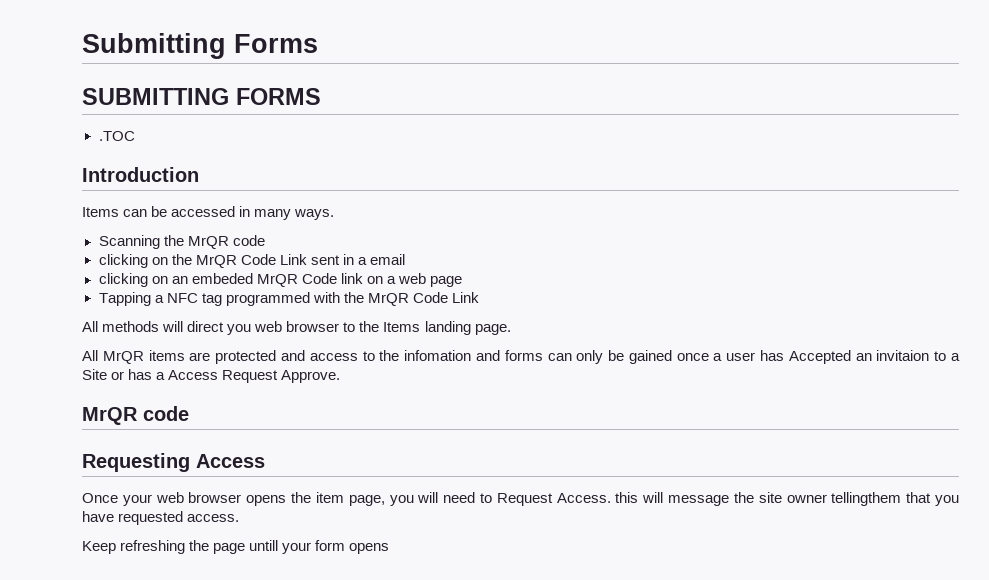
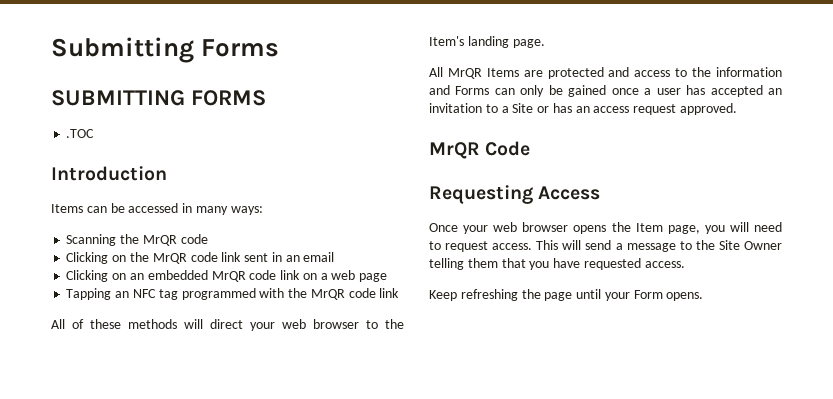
[294,209,335,220] ways. -> [230,206,263,215] ways:
[98,254,148,268] clicking -> [66,252,109,264] Clicking
[240,254,307,265] Code Link -> [190,252,242,262] code link
[357,257,367,265] a -> [285,255,300,262] an
[98,273,148,287] clicking -> [66,270,109,282] Clicking
[191,273,337,287] embeded MrQR Code -> [147,270,277,282] embedded MrQR code
[154,295,164,303] a -> [115,291,130,298] an
[412,292,479,303] [82,321,98,332] Code Link // All -> [348,288,400,298] [51,319,121,329] code link // All of these
[227,324,252,335] you -> [250,322,275,331] your
[383,322,421,332] Items -> [429,36,464,46] Item's
[148,350,185,361] items -> [486,68,519,77] Items
[404,350,543,361] infomation and forms -> [716,67,782,77] [429,85,490,95] information and Forms
[788,350,930,364] Accepted an invitaion -> [710,85,782,97] [429,103,482,113] accepted an invitation
[156,370,341,383] [82,406,189,425] a Access Request Approve. // MrQR code -> [575,103,738,115] [429,141,531,159] an access request approved. // MrQR Code
[315,492,344,503] item -> [635,223,663,232] Item
[496,492,902,506] Request Access. this will message the site owner tellingthem -> [445,240,782,252] [429,258,498,270] request access. This will send a message to the Site Owner telling them
[249,540,390,554] untill your form opens -> [576,289,704,301] until your Form opens.

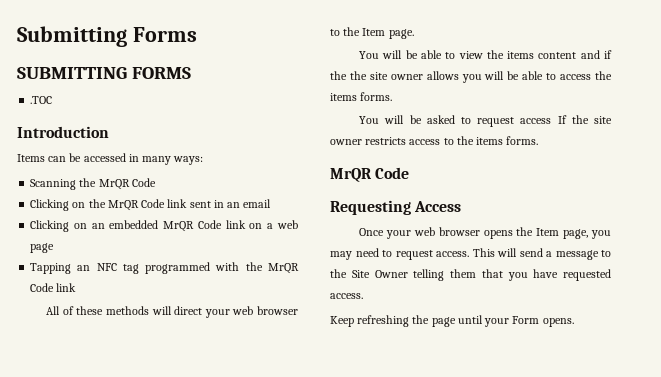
[180,234,208,244] code -> [131,178,156,187] Code
[190,252,218,262] code -> [141,199,166,208] Code
[249,270,277,280] code -> [197,220,222,229] Code
[348,288,376,298] code -> [30,283,55,292] Code
[429,36,509,48] Item's landing -> [362,28,386,36] Item
[429,67,782,79] [429,85,782,97] [429,103,738,115] All MrQR Items are protected and access to the information and Forms can only be gained once a user has accepted an invitation to a Site or has an access request approved. -> [359,50,612,59] [330,71,612,83] [330,92,393,101] [359,115,612,127] [330,136,539,145] You will be able to view the items content and if the the site owner allows you will be able to access the items forms. // You will be asked to request access If the site owner restricts access to the items forms.
[729,222,749,232] will -> [330,251,352,260] may

